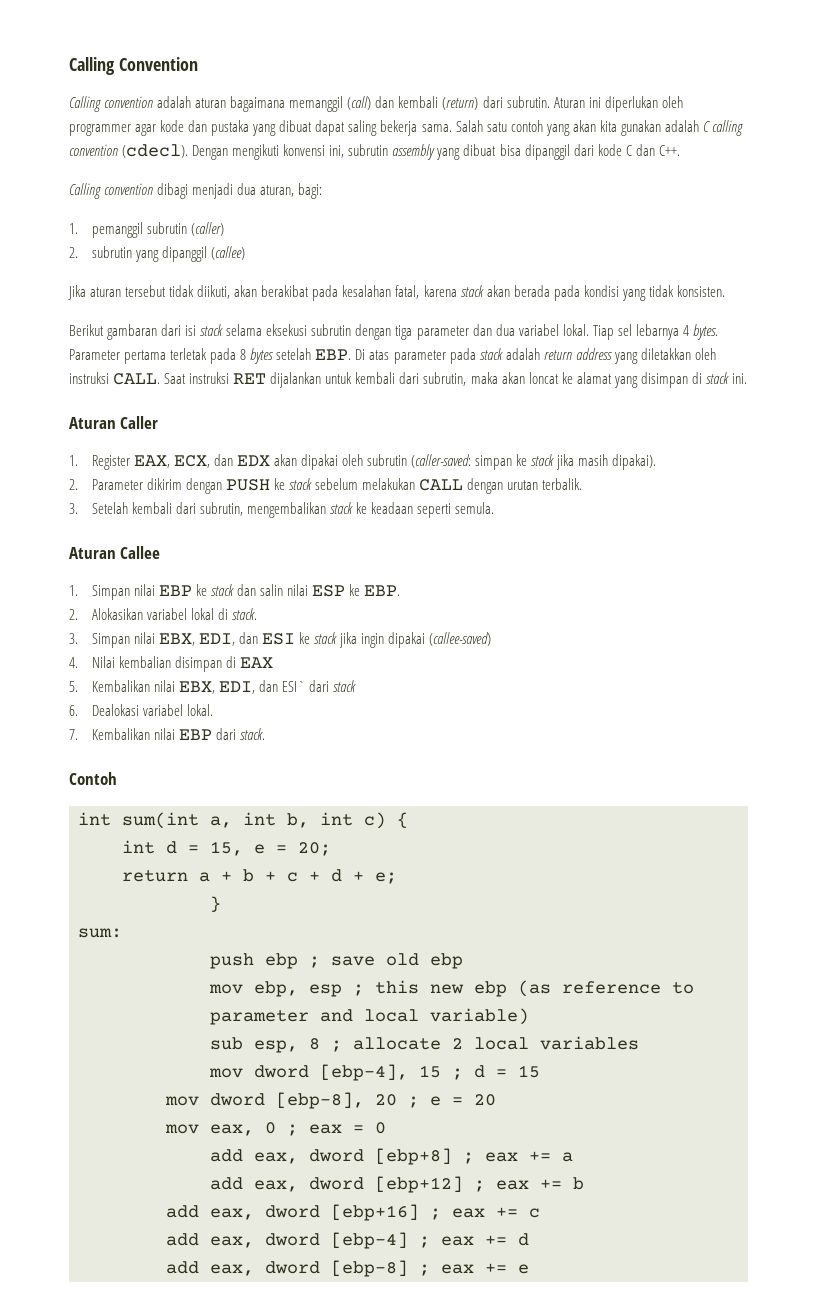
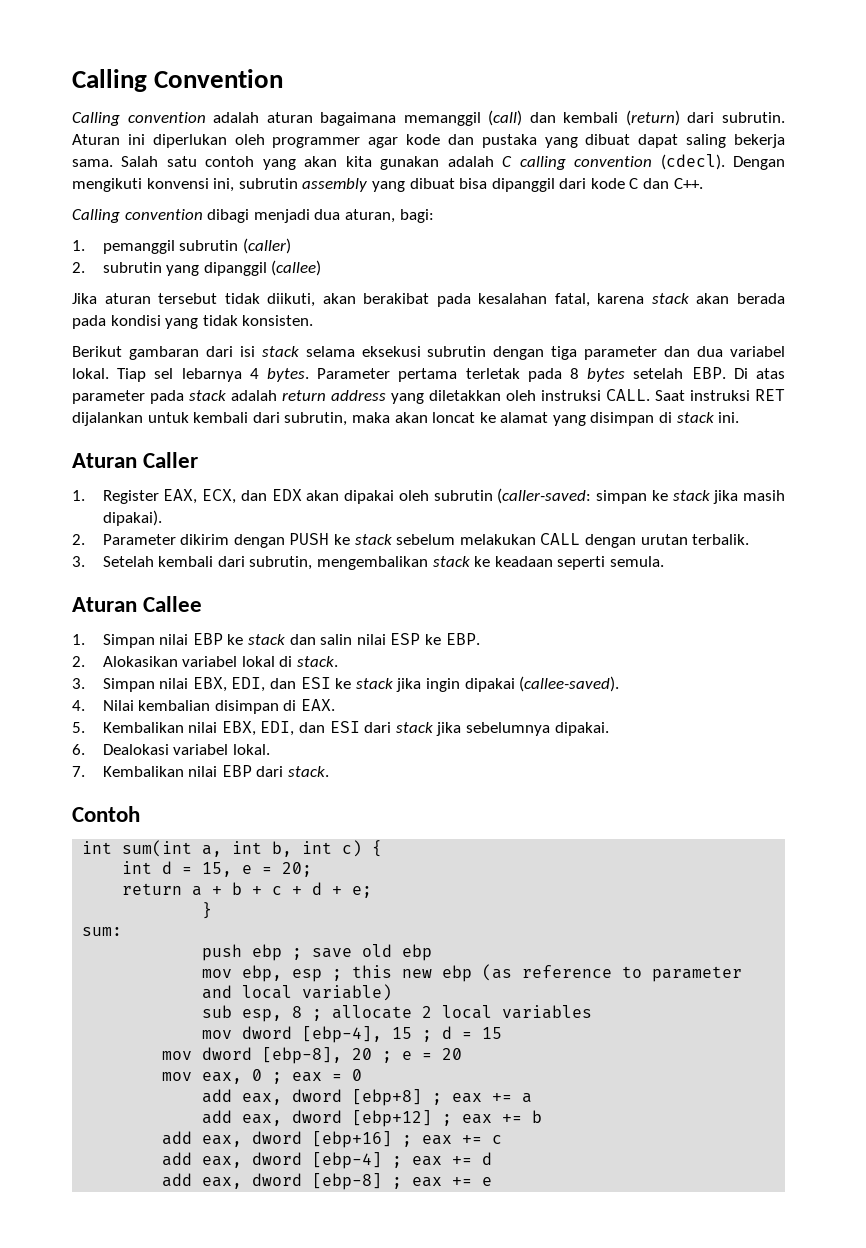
[429,632,492,646] (callee-saved) -> [519,676,620,692] (callee-saved).
[239,657,273,668] EAX -> [301,699,336,711] EAX.
[281,681,305,692] ESI` -> [329,721,360,733] ESI
(357, 686) none -> [436,722,609,736] jika sebelumnya dipakai.

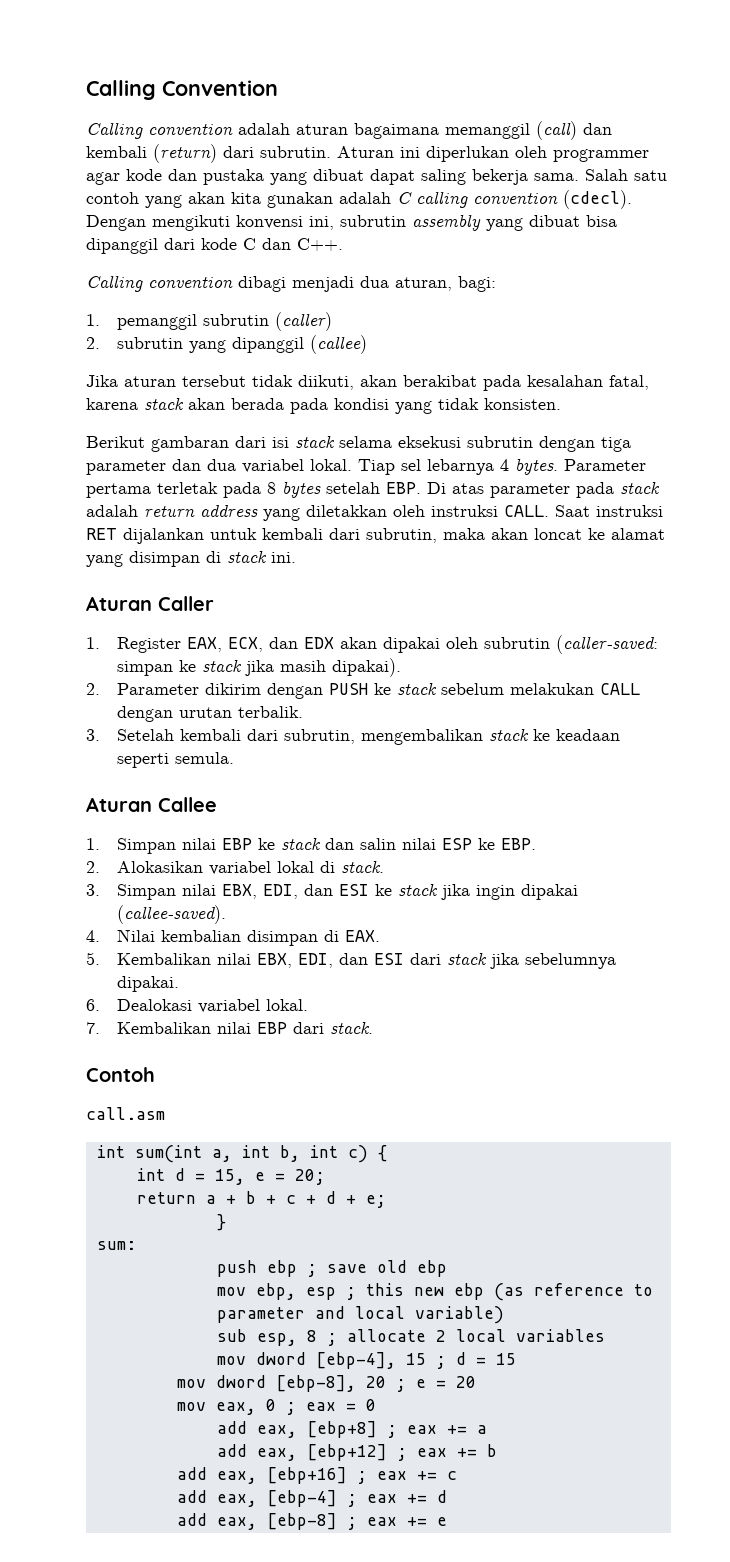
(140, 814) none -> [86,1107,165,1120] // call.asm
[292,1089,343,1102] dword -> (297, 1431) none
[292,1110,343,1123] dword -> (297, 1454) none
[252,1131,303,1144] dword -> (257, 1477) none
[252,1152,303,1165] dword -> (257, 1500) none
[252,1173,303,1186] dword -> (257, 1523) none

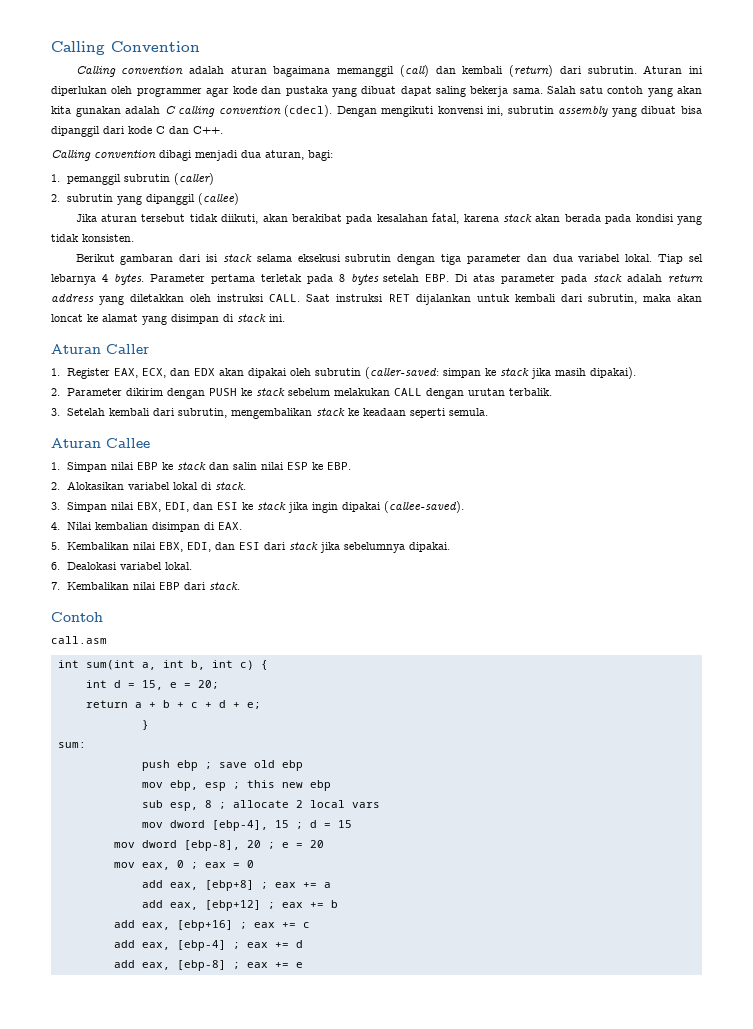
[493,1283,653,1301] [216,1306,504,1324] (as reference to parameter and local variable) -> (331, 785) none
[515,1329,605,1342] variables -> [351,802,380,808] vars

